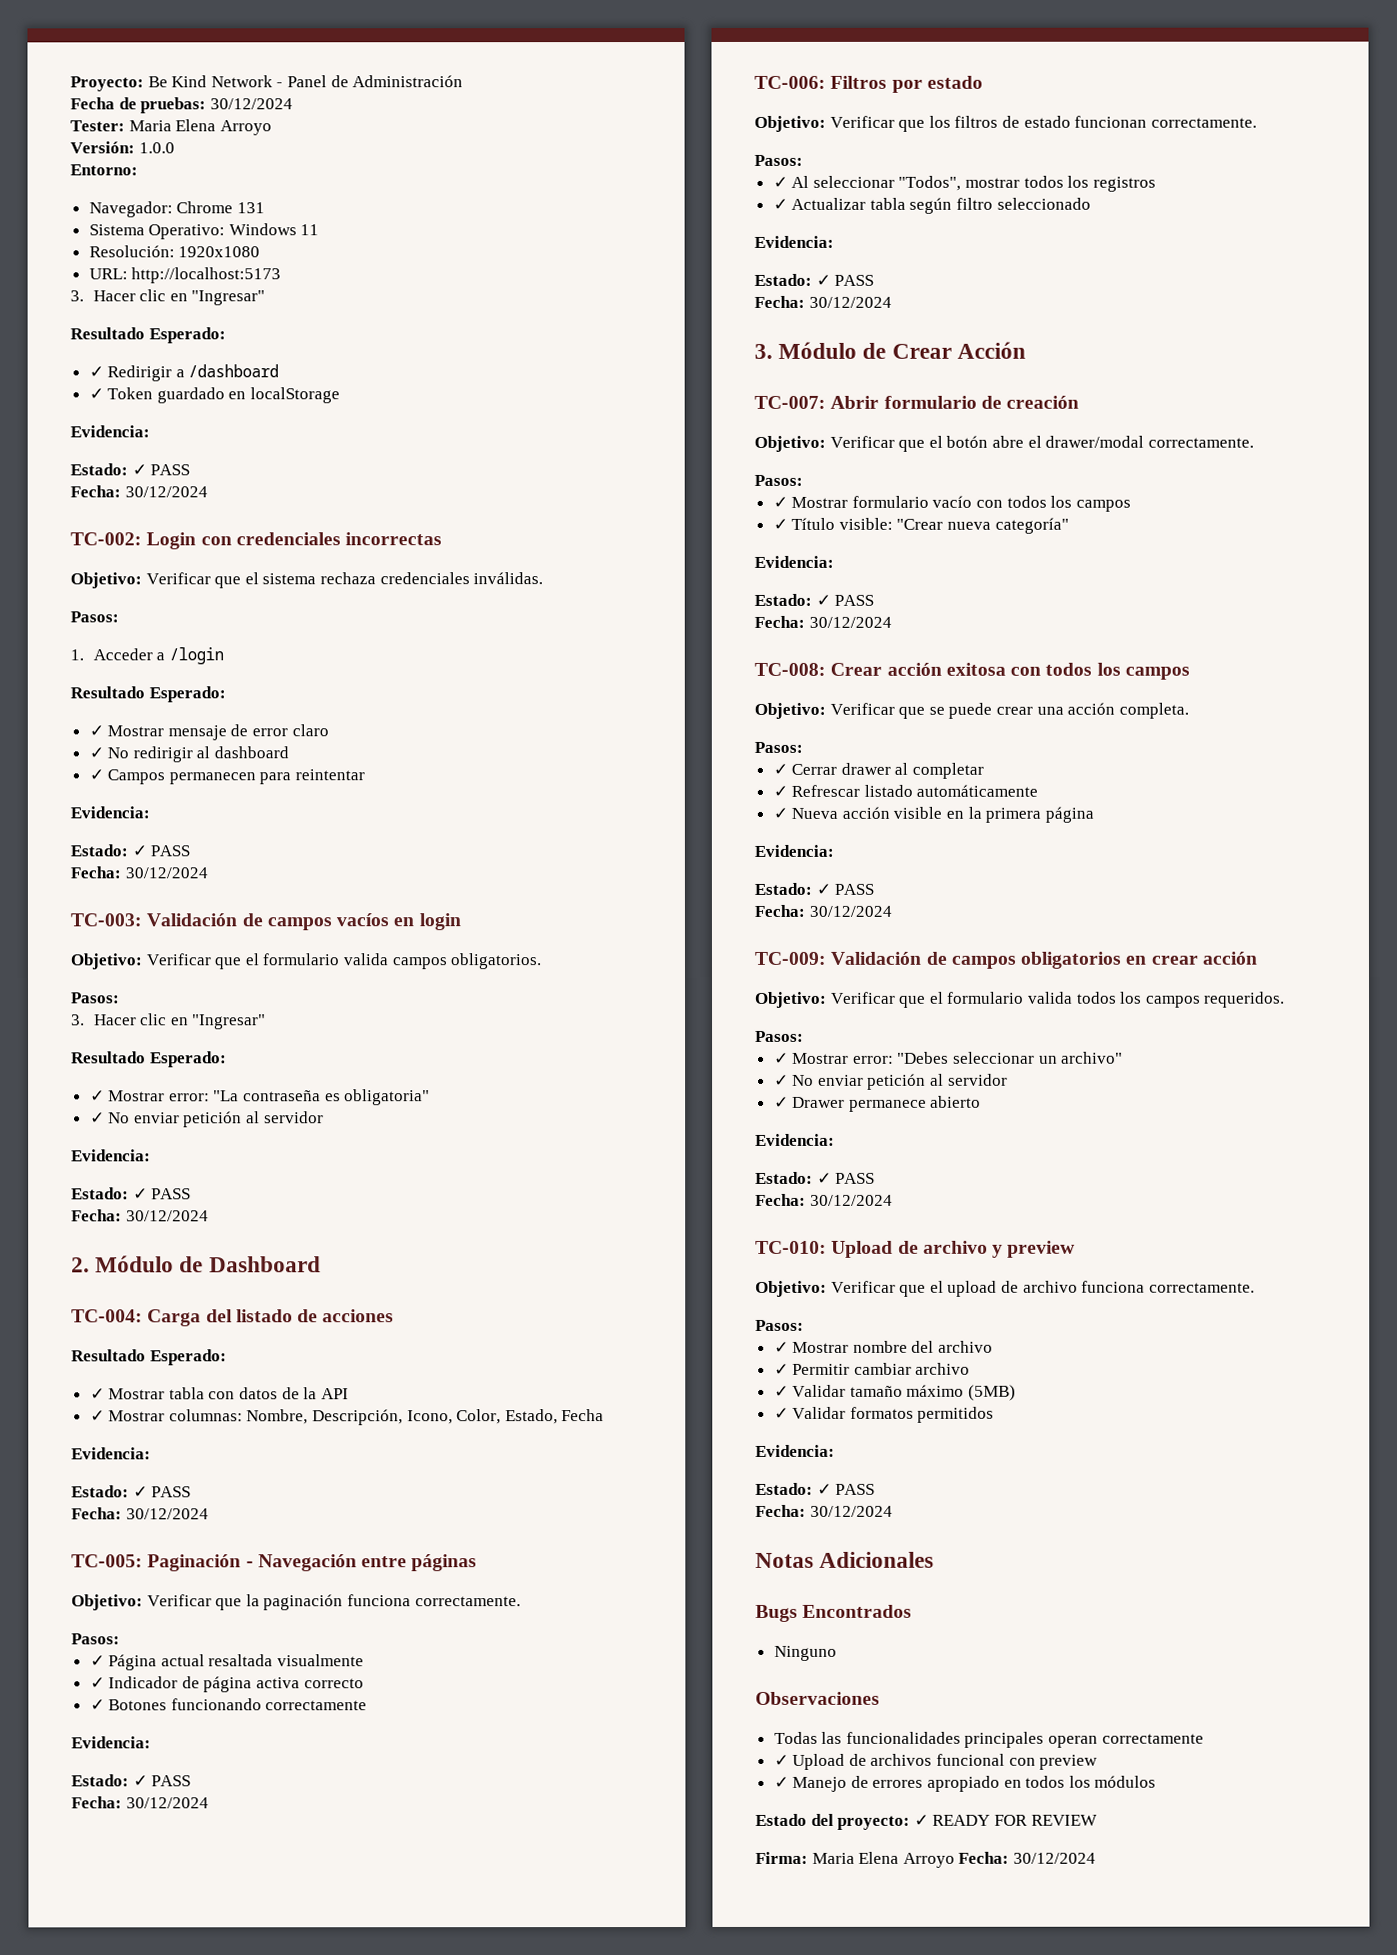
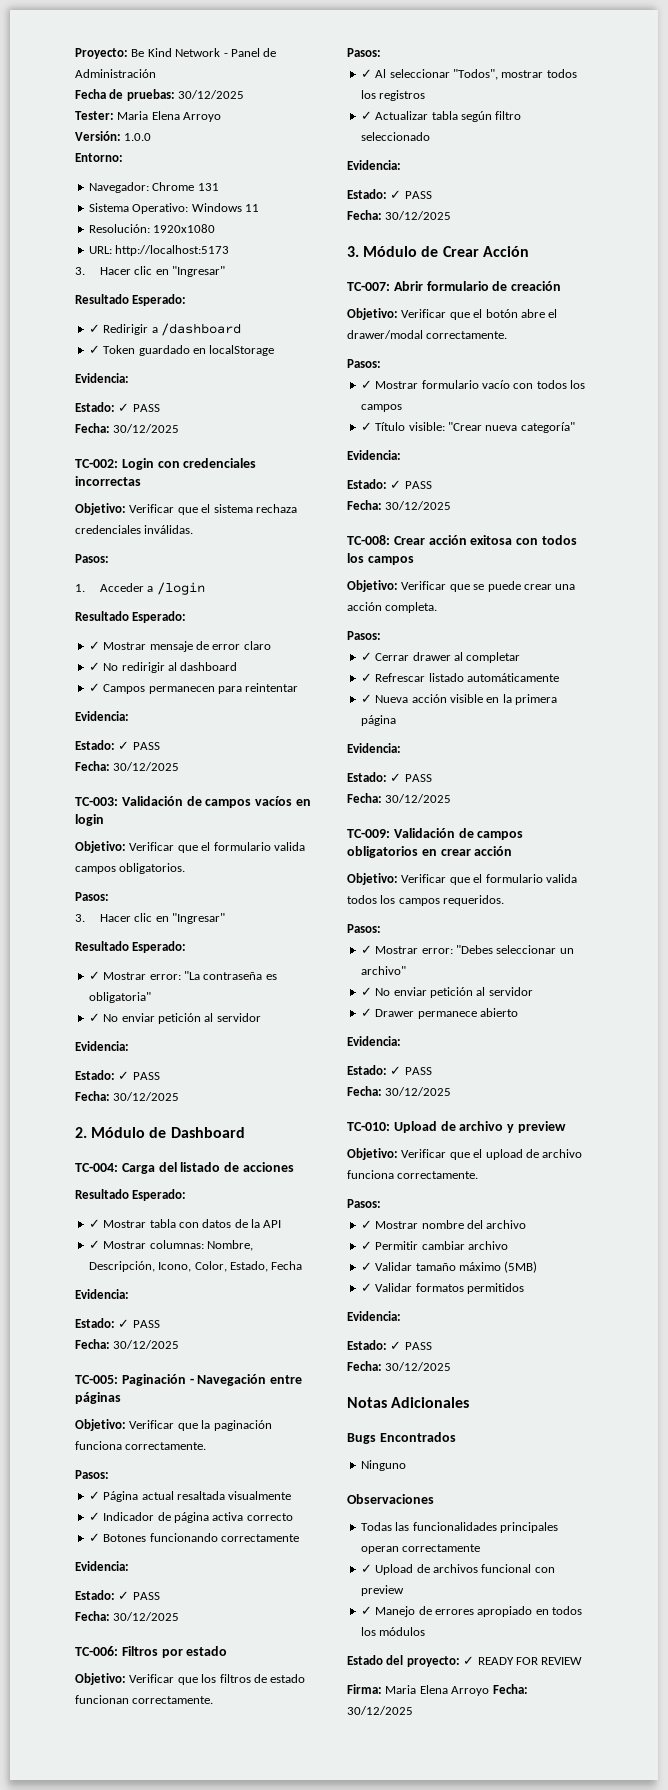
[209,98,293,110] 30/12/2024 -> [178,90,245,99] 30/12/2025
[124,486,208,498] 30/12/2024 -> [113,424,180,433] 30/12/2025
[124,867,208,879] 30/12/2024 -> [113,762,180,771] 30/12/2025
[125,1210,209,1222] 30/12/2024 -> [113,1092,180,1101] 30/12/2025
[125,1508,209,1520] 30/12/2024 -> [113,1340,180,1349] 30/12/2025
[125,1797,209,1809] 30/12/2024 -> [113,1612,180,1621] 30/12/2025
[808,296,892,308] 30/12/2024 -> [385,211,452,220] 30/12/2025
[808,616,892,628] 30/12/2024 -> [385,501,452,510] 30/12/2025
[808,905,892,917] 30/12/2024 -> [385,794,452,803] 30/12/2025
[809,1194,893,1206] 30/12/2024 -> [385,1087,452,1096] 30/12/2025
[809,1505,893,1517] 30/12/2024 -> [385,1362,452,1371] 30/12/2025
[1012,1852,1096,1864] 30/12/2024 -> [347,1706,413,1715] 30/12/2025

